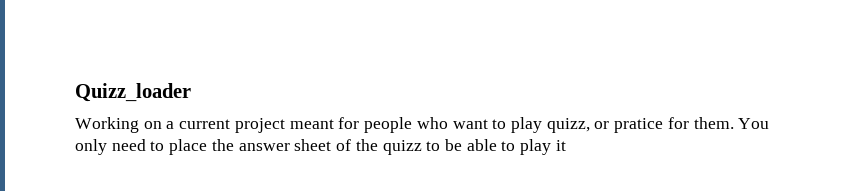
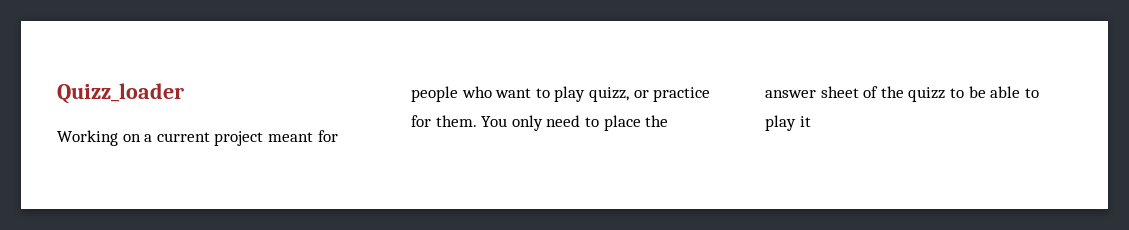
[614,118,664,133] pratice -> [653,87,711,102] practice

